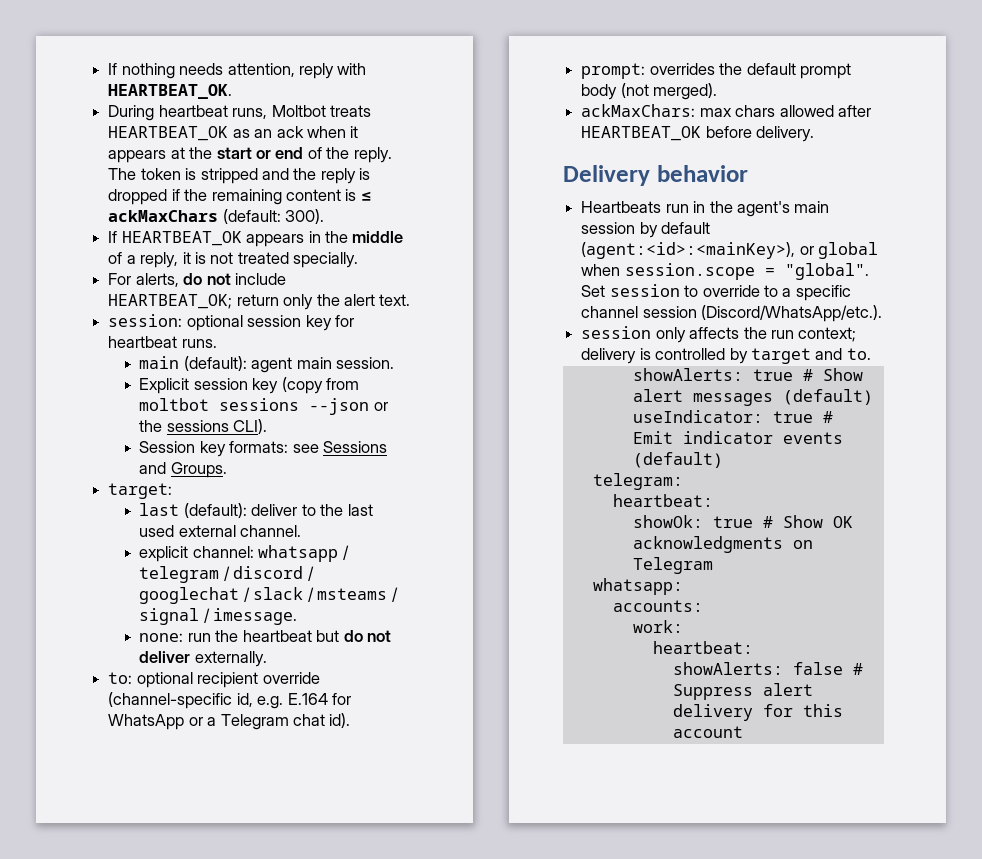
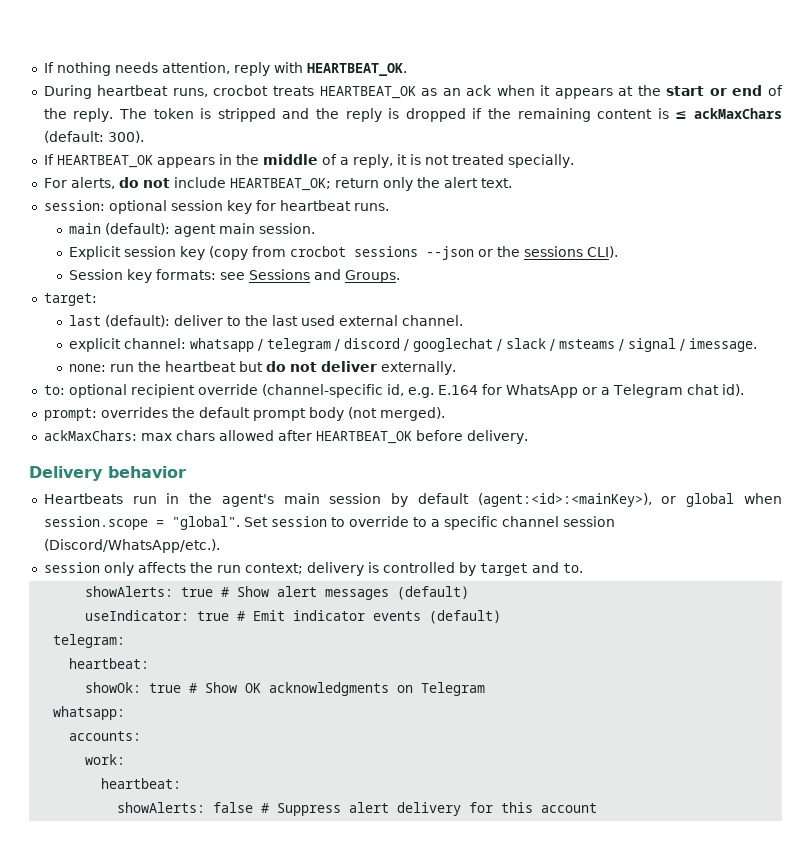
[271,105,326,117] Moltbot -> [213,85,269,96] crocbot
[139,398,210,411] moltbot -> [290,246,347,257] crocbot

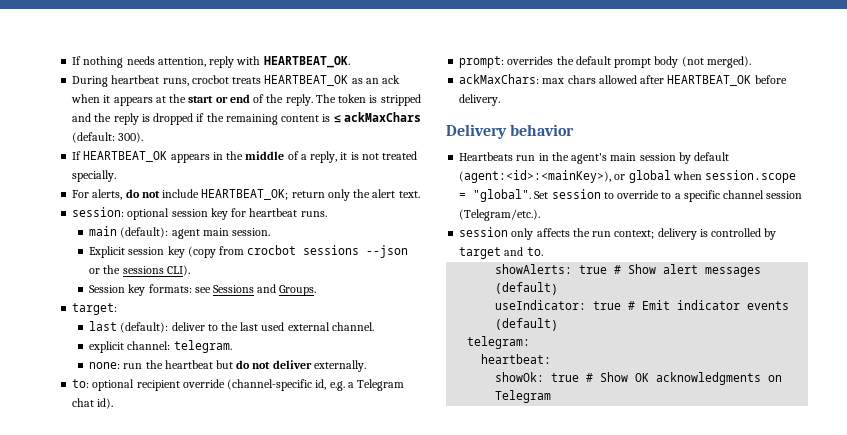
[190,338,758,352] whatsapp / telegram / discord / googlechat / slack / msteams / signal / imessage. -> [173,340,232,353] telegram.
[437,384,597,398] E.164 for WhatsApp or -> (345, 386) none
[43,539,220,553] (Discord/WhatsApp/etc.). -> [459,209,541,221] (Telegram/etc.).
[53,706,126,720] [69,731,142,741] [85,754,126,765] [101,778,182,789] [117,802,598,816] // whatsapp: // accounts: // work: // heartbeat: // showAlerts: false # Suppress alert delivery for this account -> (552, 396) none

